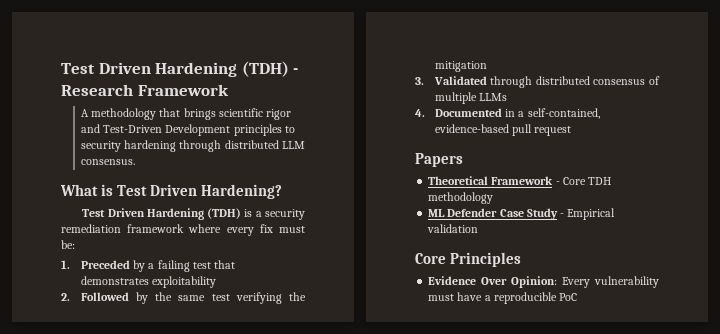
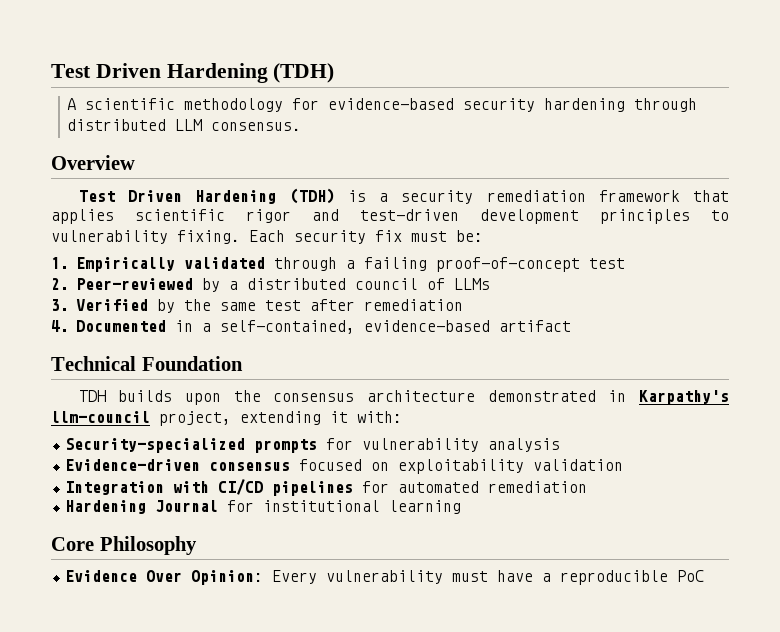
[61,61,299,77] [61,84,229,96] [80,108,292,120] [80,124,295,136] Test Driven Hardening (TDH) - Research Framework // A methodology that brings scientific rigor and Test-Driven Development principles to -> [51,63,335,83] [66,98,454,112] Test Driven Hardening (TDH) // A scientific methodology for evidence-based
[60,184,283,199] What is Test Driven Hardening? -> [51,155,135,170] Overview
[188,224,305,236] [61,240,75,249] [61,260,236,272] [80,276,217,288] [61,292,306,304] [434,61,487,72] [415,76,660,88] [434,92,508,104] where every fix must be: // 1. Preceded by a failing test that demonstrates exploitability // 2. Followed by the same test verifying the mitigation // 3. Validated through distributed consensus of multiple LLMs -> [693,190,729,202] [51,209,729,224] [51,230,483,244] [51,257,625,272] [51,278,490,292] [51,299,463,313] that applies scientific rigor and test-driven development principles to vulnerability fixing. Each security fix must be: // 1. Empirically validated through a failing proof-of-concept test // 2. Peer-reviewed by a distributed council of LLMs // 3. Verified by the same test after remediation
[512,124,572,136] [415,153,463,167] [428,176,612,185] [428,192,494,204] [428,208,616,220] [427,224,479,233] [415,252,522,267] pull request // Papers // Theoretical Framework - Core TDH methodology // ML Defender Case Study - Empirical validation // Core Principles -> [498,320,571,332] [51,356,243,371] [78,390,729,405] [51,411,402,426] [65,438,561,453] [65,459,624,474] [65,479,588,496] [65,500,462,514] [51,536,197,555] artifact // Technical Foundation // TDH builds upon the consensus architecture demonstrated in Karpathy's llm-council project, extending it with: // Security-specialized prompts for vulnerability analysis // Evidence-driven consensus focused on exploitability validation // Integration with CI/CD pipelines for automated remediation // Hardening Journal for institutional learning // Core Philosophy

